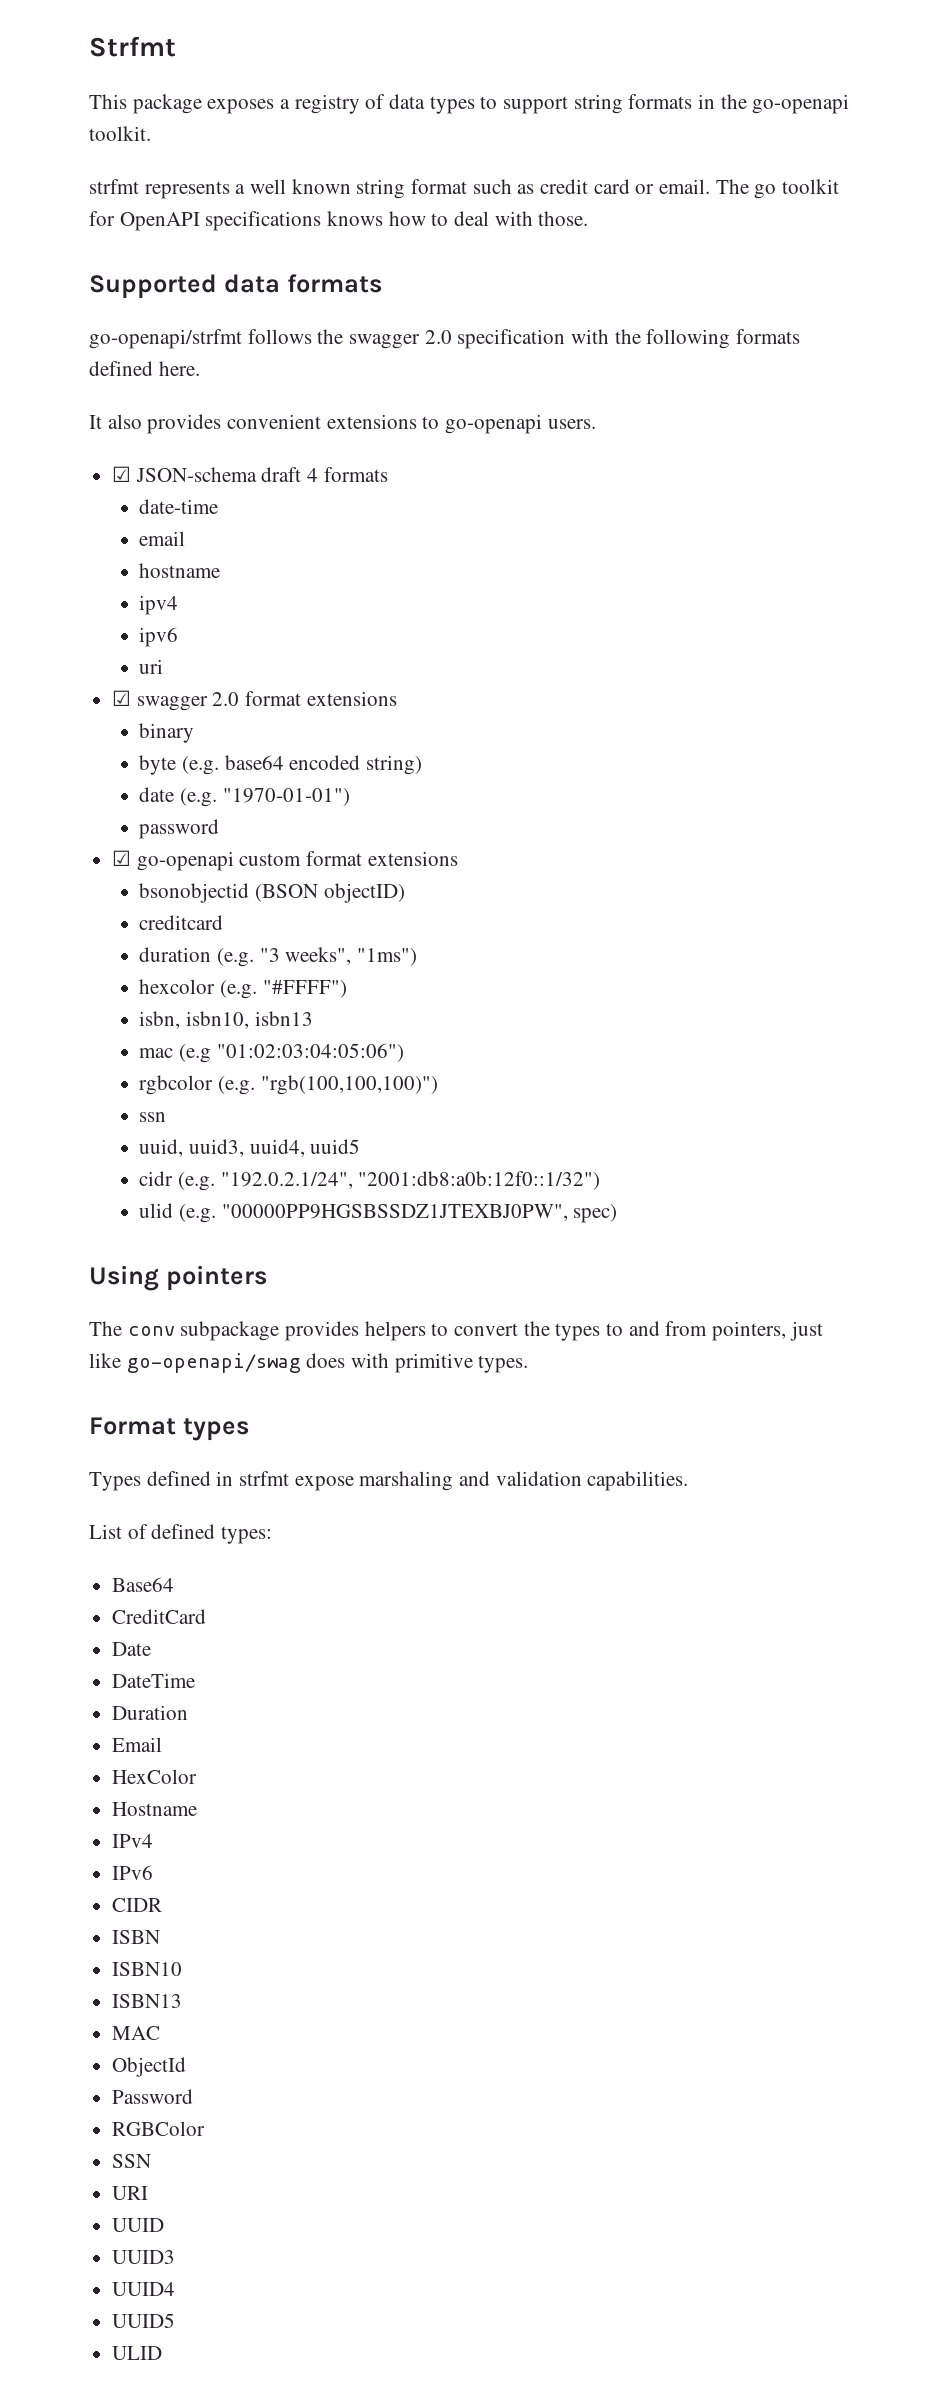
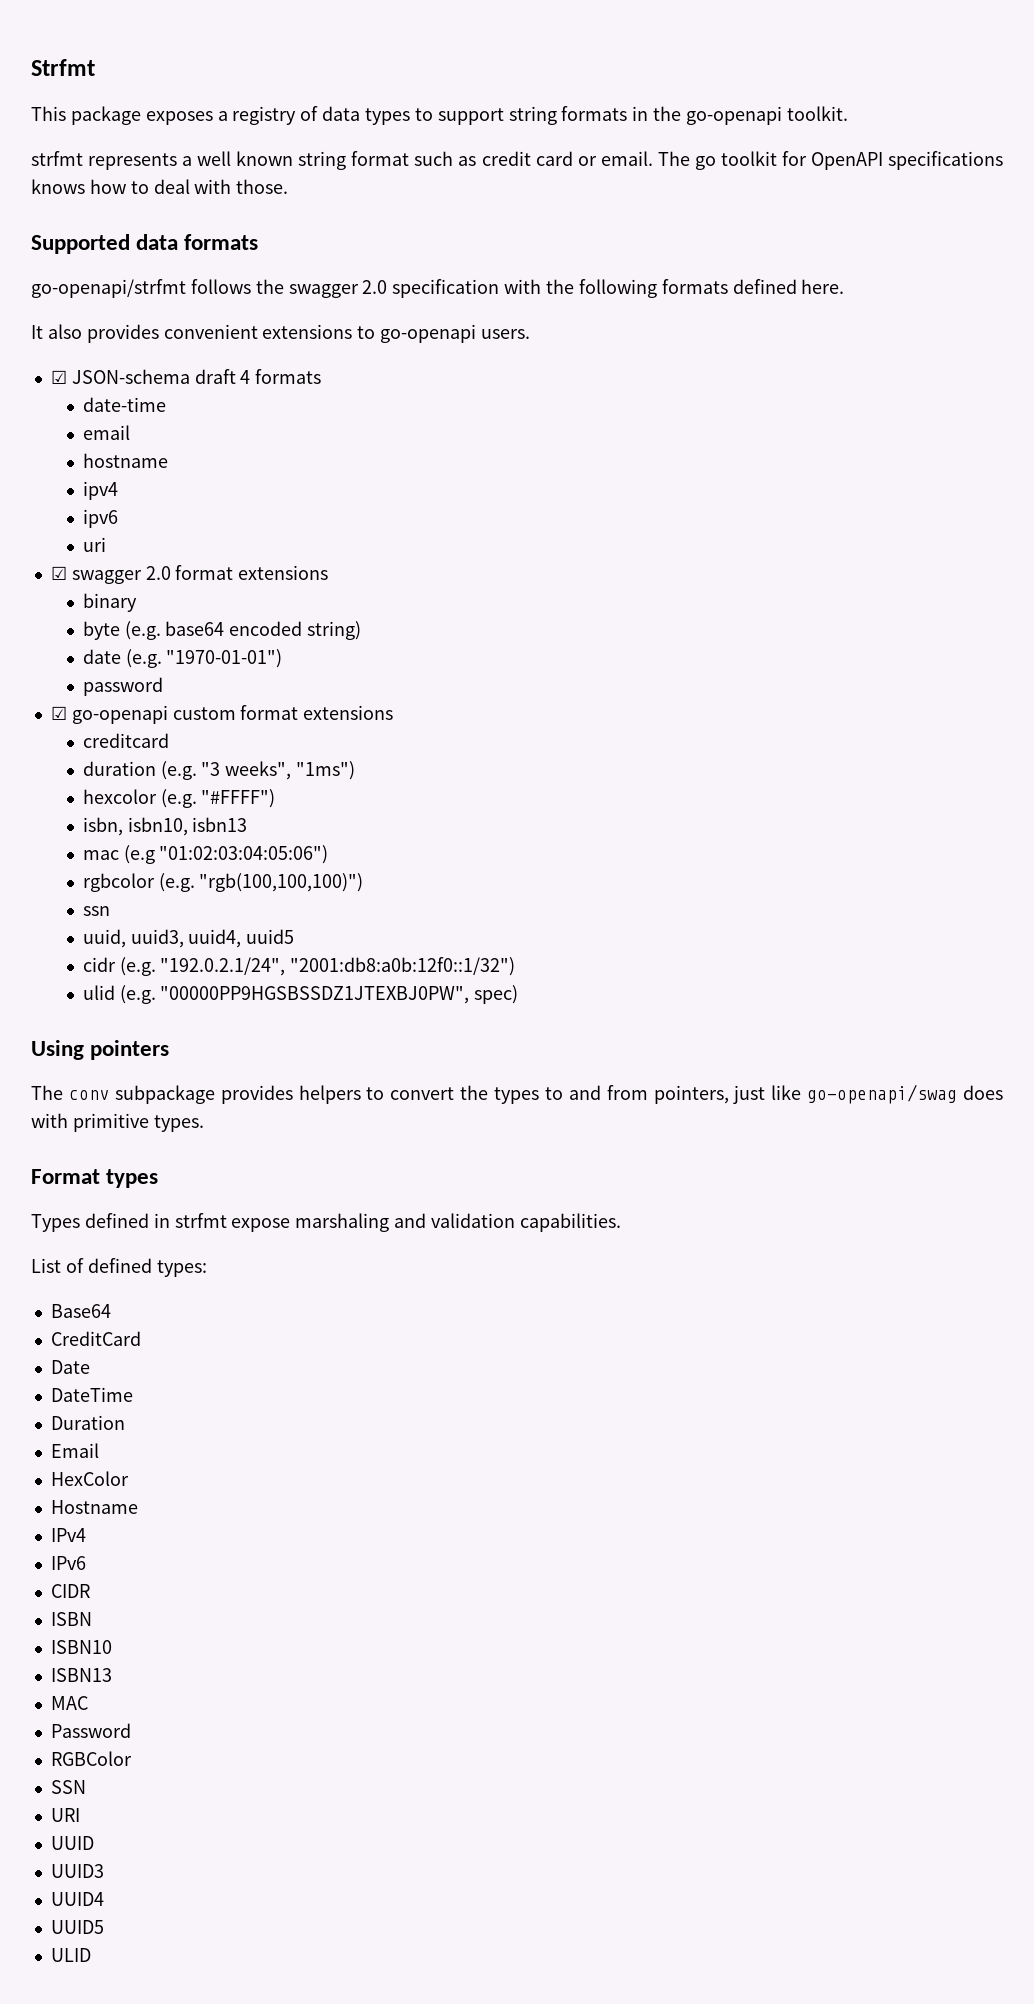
[139,883,405,903] // bsonobjectid (BSON objectID) -> (394, 712) none
[112,2057,187,2077] // ObjectId -> (88, 1703) none

